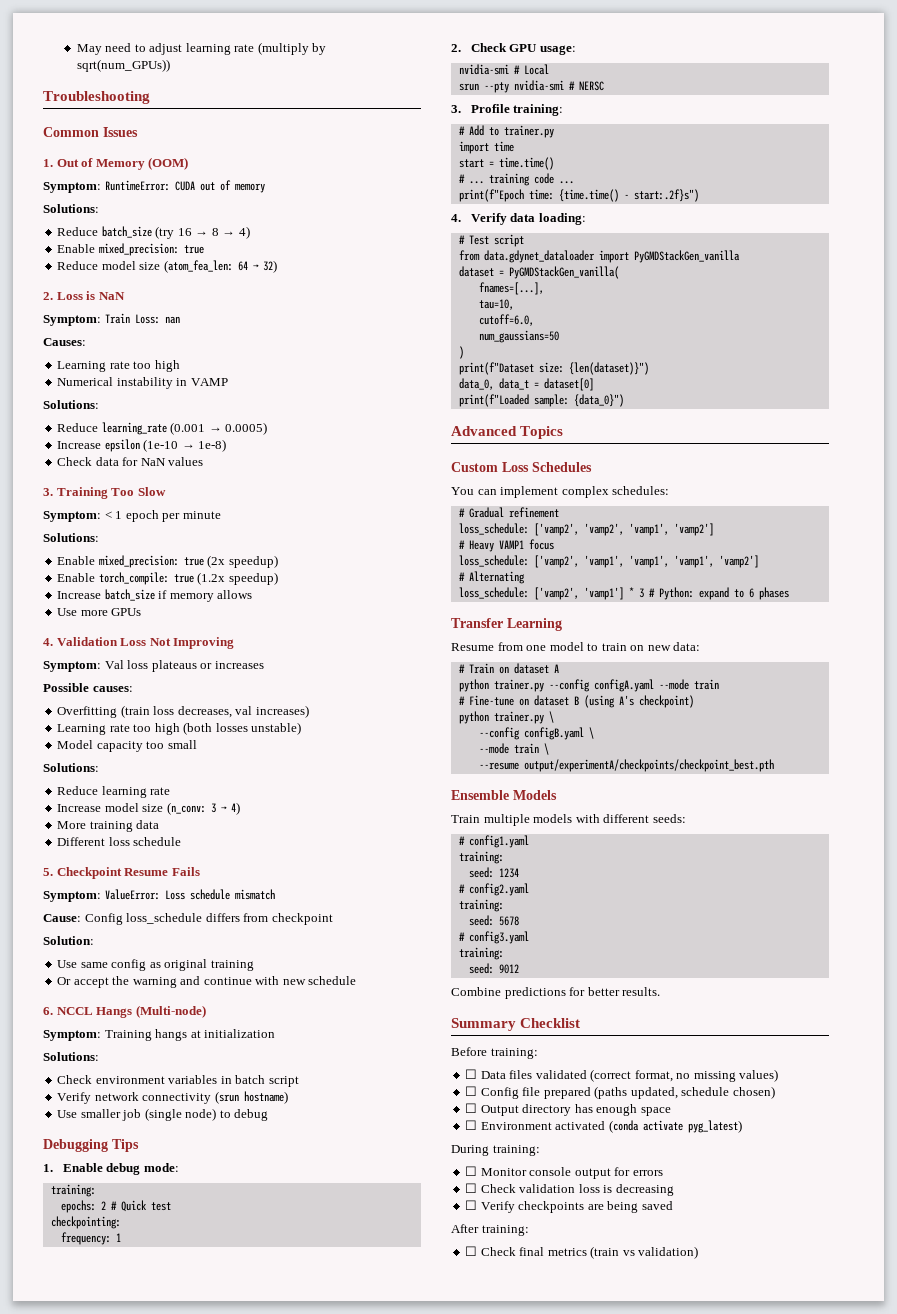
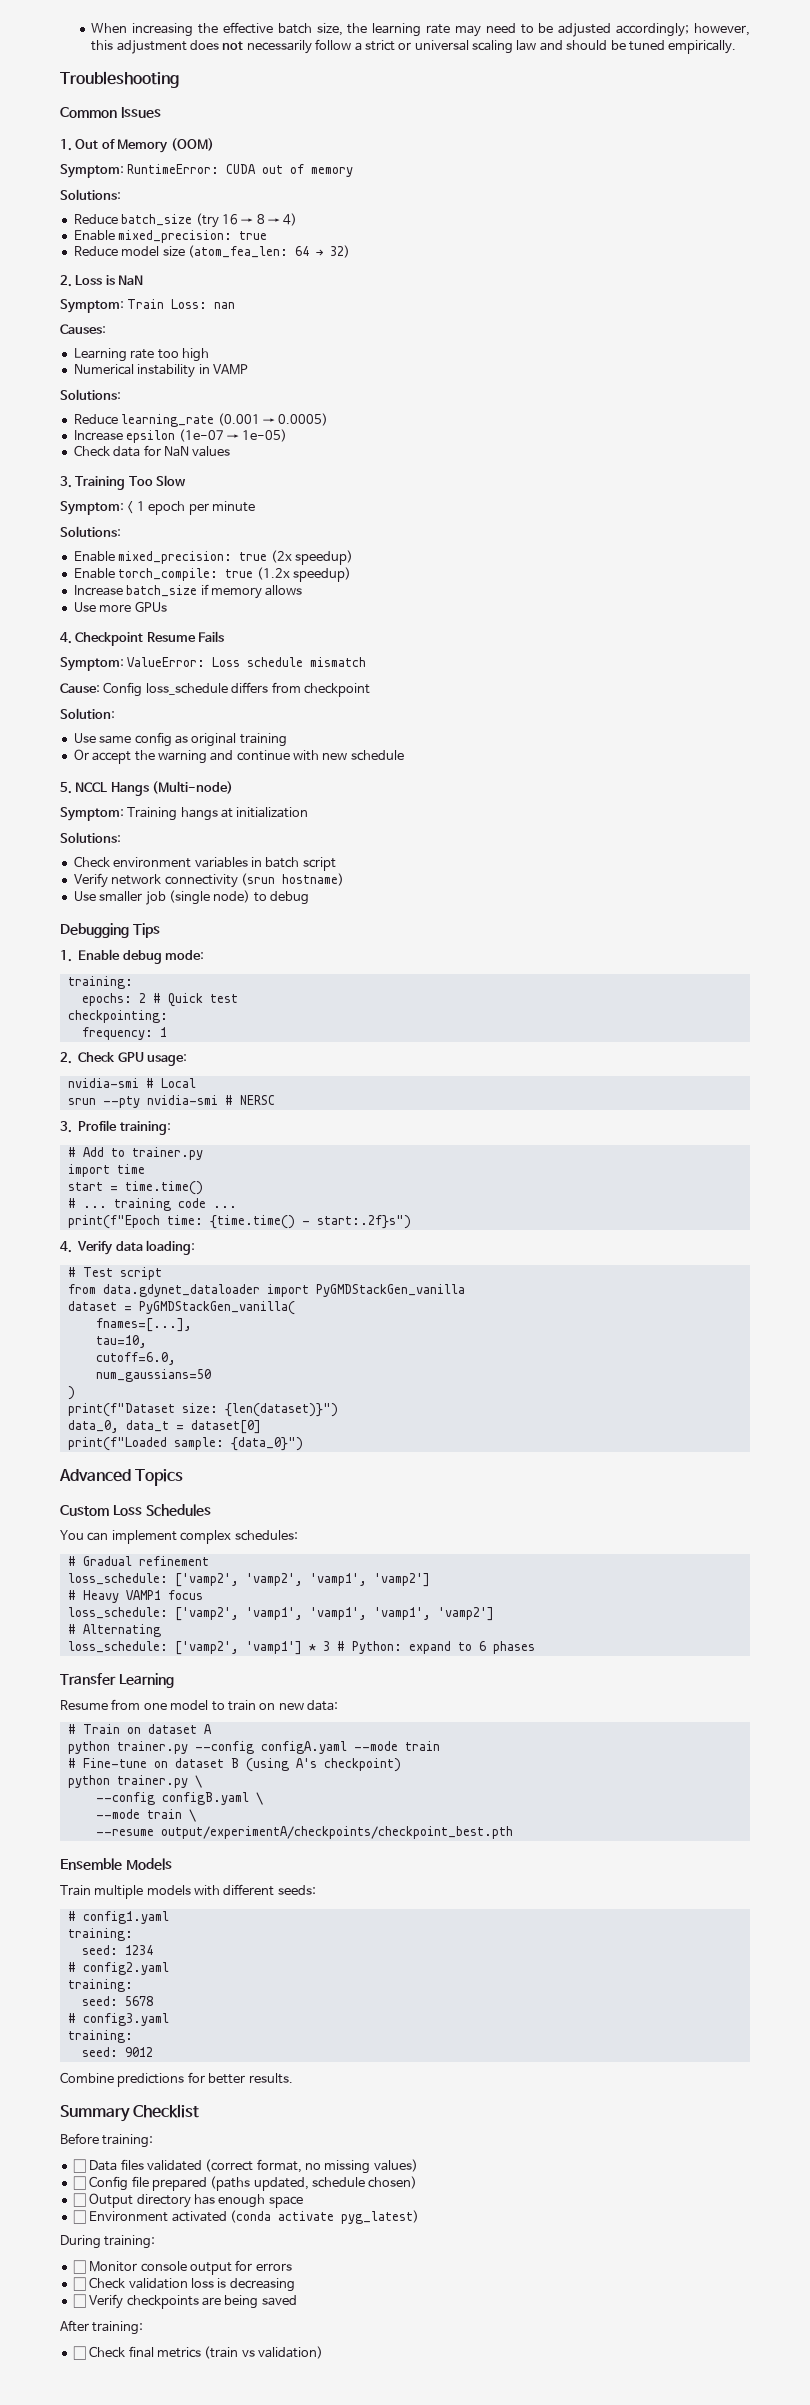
[76,42,327,55] [76,59,170,72] May need to adjust learning rate (multiply by sqrt(num_GPUs)) -> [91,22,751,37] [91,39,737,54] When increasing the effective batch size, the learning rate may need to be adjusted accordingly; however, this adjustment does not necessarily follow a strict or universal scaling law and should be tuned empirically.
[143,439,227,452] (1e-10 → 1e-8) -> [178,429,288,442] (1e-07 → 1e-05)
[56,637,235,649] [43,660,264,672] [43,683,133,692] [57,705,309,718] [57,722,302,735] [57,740,197,752] [43,763,99,772] [57,786,171,798] [57,802,240,815] [57,820,160,832] [57,837,182,846] [43,868,53,876] Validation Loss Not Improving // Symptom: Val loss plateaus or increases // Possible causes: // Overfitting (train loss decreases, val increases) // Learning rate too high (both losses unstable) // Model capacity too small // Solutions: // Reduce learning rate // Increase model size (n_conv: 3 → 4) // More training data // Different loss schedule // 5. -> (72, 638) none
[43,1007,53,1015] 6. -> [60,782,72,794] 5.

